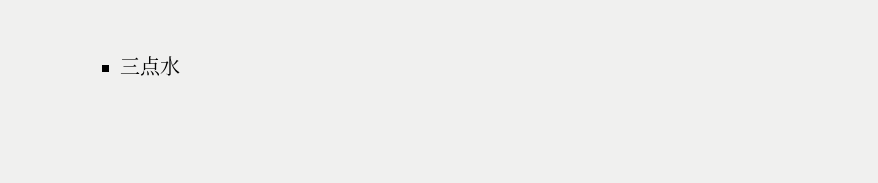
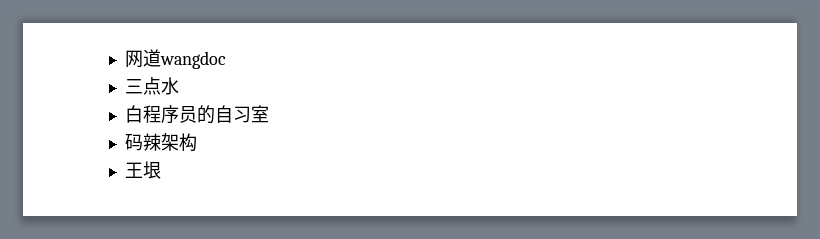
(120, 65) none -> [124,49,226,69] 网道wangdoc //
(180, 66) none -> [124,105,269,124] [124,133,197,152] [124,161,161,179] // 白程序员的自习室 // 码辣架构 // 王垠

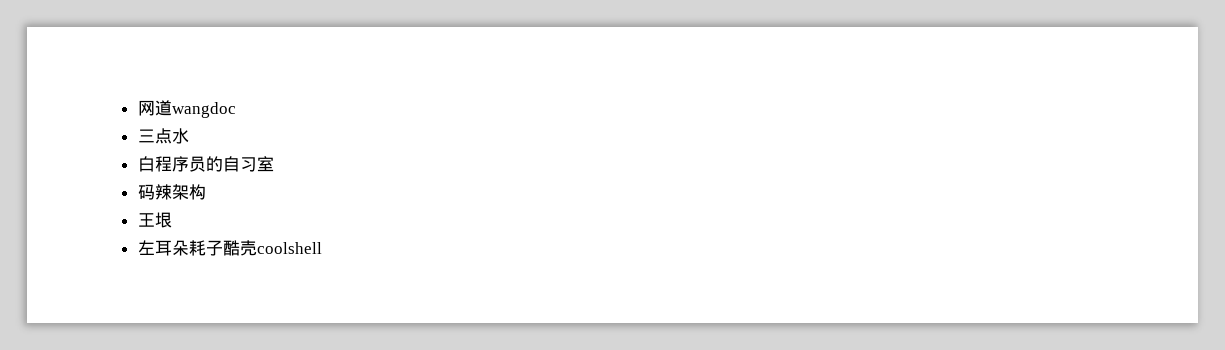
(161, 170) none -> [137,240,322,256] // 左耳朵耗子酷壳coolshell

